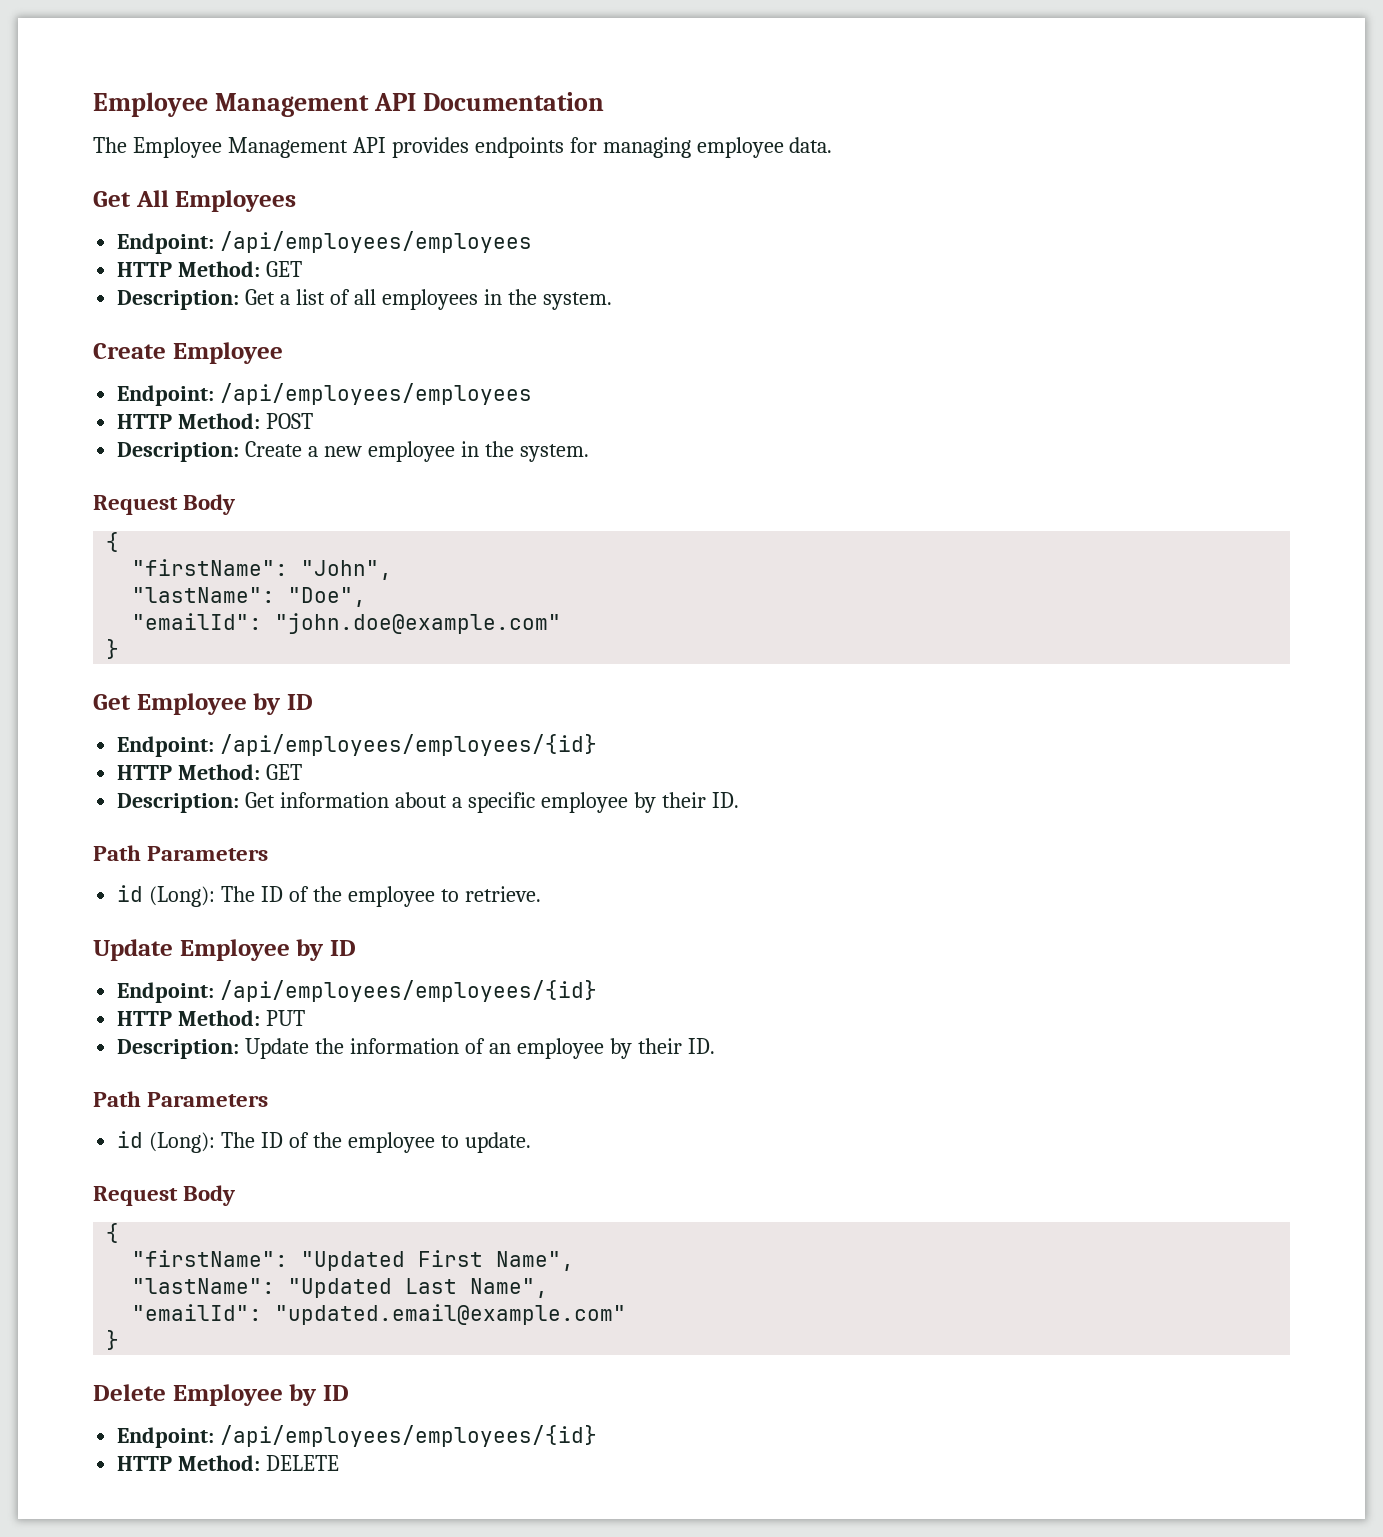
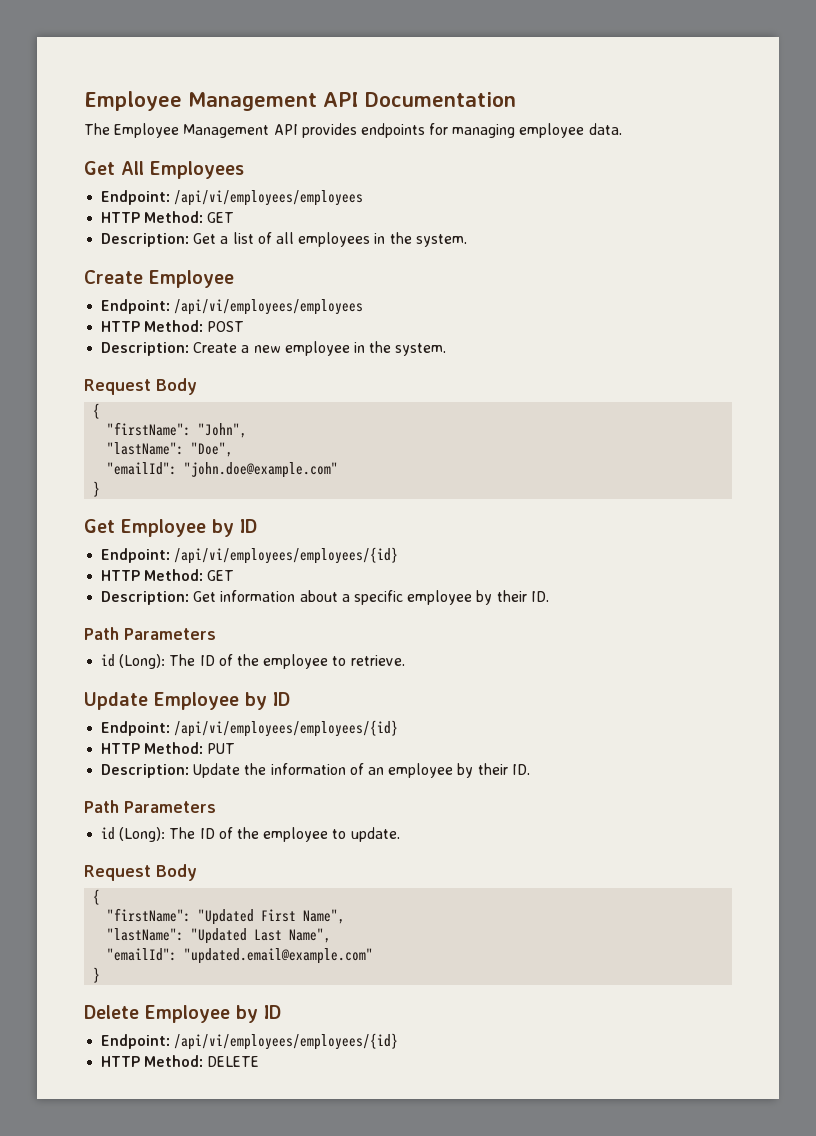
[220,231,533,253] /api/employees/employees -> [174,190,364,206] /api/vi/employees/employees
[220,383,533,405] /api/employees/employees -> [174,299,364,315] /api/vi/employees/employees
[220,734,598,756] /api/employees/employees/{id} -> [174,547,399,564] /api/vi/employees/employees/{id}
[220,980,598,1002] /api/employees/employees/{id} -> [174,720,399,737] /api/vi/employees/employees/{id}
[220,1425,598,1447] /api/employees/employees/{id} -> [174,1033,399,1050] /api/vi/employees/employees/{id}

